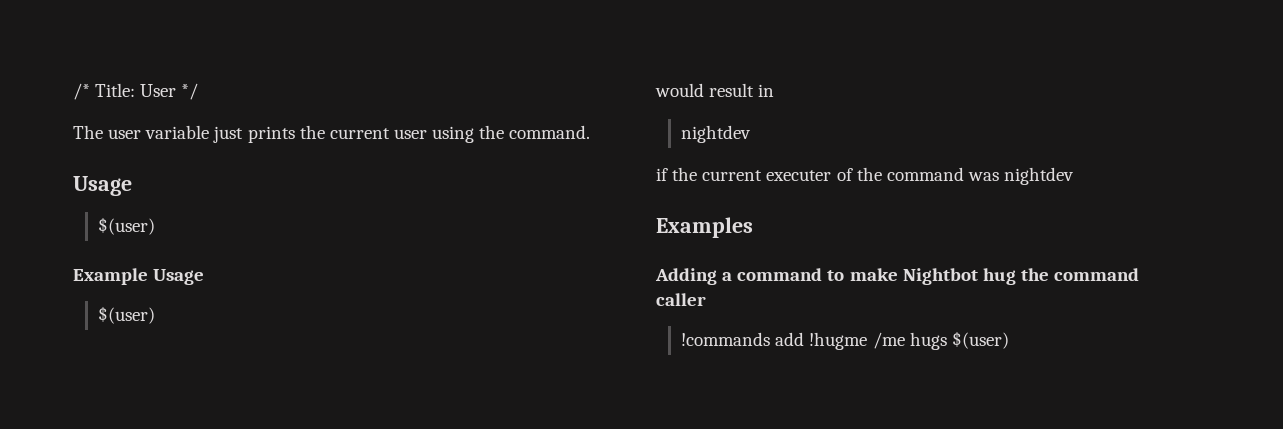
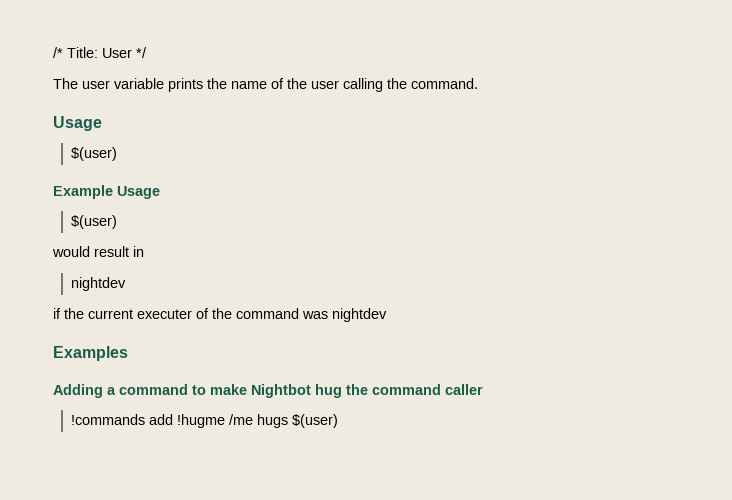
[213,126,244,143] just -> (164, 83) none
[329,126,475,143] current user using -> [231,78,383,92] name of the user calling

